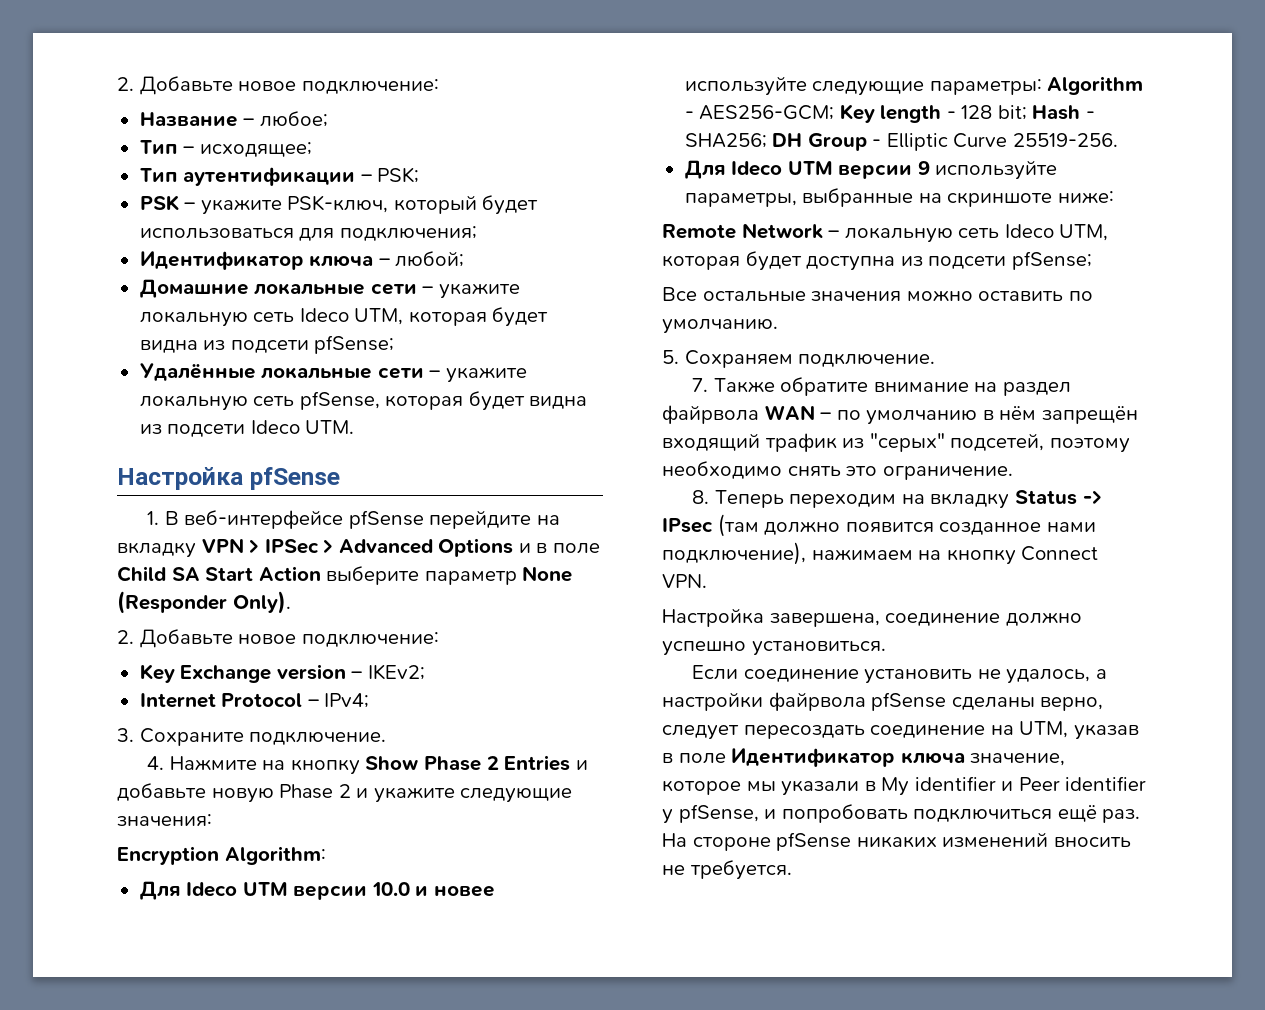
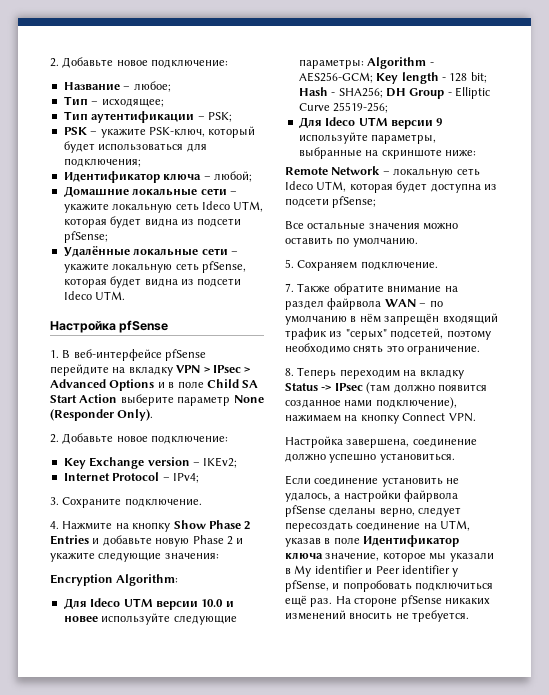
[264,539,319,554] IPSec -> [212,365,241,373] IPsec
[1012,133,1118,147] 25519-256. -> [333,102,389,113] 25519-256;

